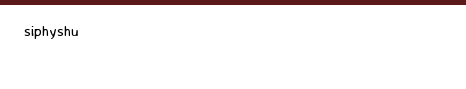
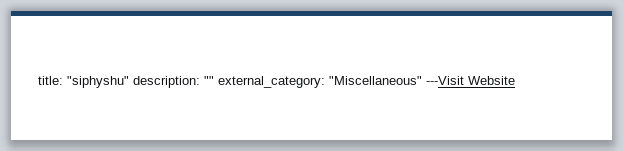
[24,26,79,39] siphyshu -> [38,76,515,88] title: "siphyshu" description: "" external_category: "Miscellaneous" ---Visit Website

